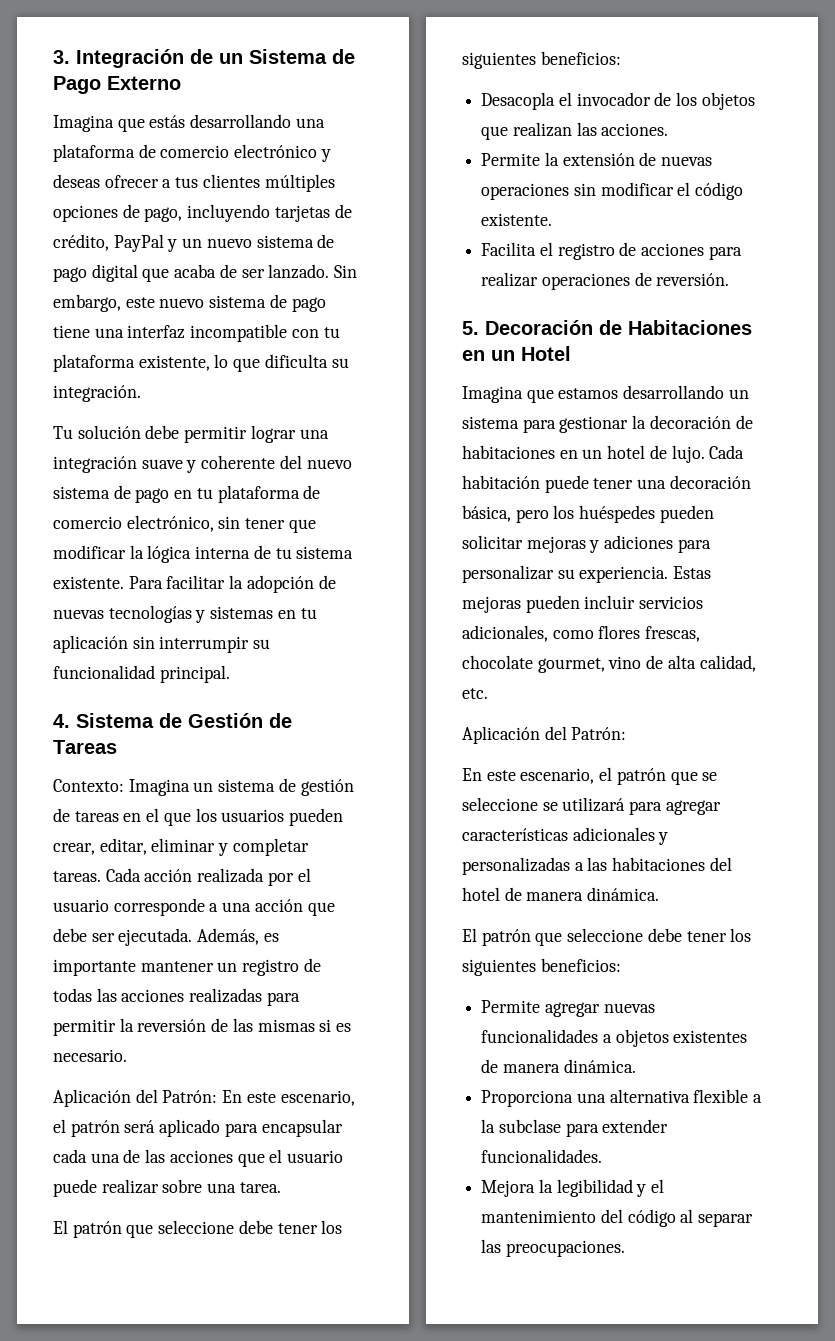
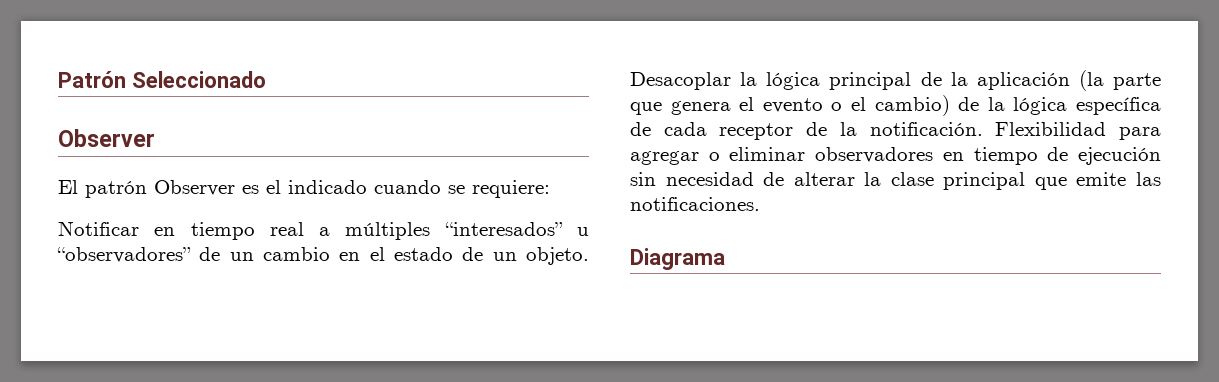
[53,49,355,68] [53,76,181,94] [53,114,325,132] [53,144,331,162] [53,174,335,192] [53,204,352,222] [53,234,335,252] [53,264,358,282] [53,294,326,312] [53,324,340,342] [53,354,349,372] [53,385,141,402] [53,425,329,443] [53,455,352,473] [53,485,321,503] [53,515,316,533] [53,545,354,563] [53,575,336,593] [53,605,317,623] [53,635,271,653] [53,665,230,683] [53,713,292,728] [53,740,117,754] [53,778,354,796] [53,808,344,826] [53,838,309,856] [53,868,311,886] [53,898,335,916] [53,928,279,946] [53,958,321,976] [53,988,300,1006] [53,1018,352,1036] [53,1049,127,1062] [53,1089,355,1107] [53,1119,343,1137] [53,1149,344,1167] [53,1179,281,1197] [53,1220,343,1238] [462,51,621,69] [481,92,755,110] [481,122,669,140] [481,152,713,166] [481,182,744,200] [481,213,553,226] [481,242,742,260] [481,272,730,290] [462,320,752,335] [462,346,571,361] [462,385,749,403] [462,415,753,433] [462,445,745,463] [462,475,751,493] [462,505,714,523] [462,535,711,553] [462,565,712,583] [462,595,704,613] [462,625,701,642] [462,655,756,673] [462,688,488,699] [462,726,627,744] [462,767,718,785] [462,797,721,815] [462,827,669,845] [462,857,732,875] [462,887,660,901] [462,928,752,946] [462,958,621,976] [481,1000,655,1017] [481,1029,748,1047] [481,1059,636,1073] [481,1089,763,1107] [481,1119,669,1137] [481,1149,603,1163] [481,1179,665,1197] [481,1209,754,1227] [481,1239,625,1257] 3. Integración de un Sistema de Pago Externo // Imagina que estás desarrollando una plataforma de comercio electrónico y deseas ofrecer a tus clientes múltiples opciones de pago, incluyendo tarjetas de crédito, PayPal y un nuevo sistema de pago digital que acaba de ser lanzado. Sin embargo, este nuevo sistema de pago tiene una interfaz incompatible con tu plataforma existente, lo que dificulta su integración. // Tu solución debe permitir lograr una integración suave y coherente del nuevo sistema de pago en tu plataforma de comercio electrónico, sin tener que modificar la lógica interna de tu sistema existente. Para facilitar la adopción de nuevas tecnologías y sistemas en tu aplicación sin interrumpir su funcionalidad principal. // 4. Sistema de Gestión de Tareas // Contexto: Imagina un sistema de gestión de tareas en el que los usuarios pueden crear, editar, eliminar y completar tareas. Cada acción realizada por el usuario corresponde a una acción que debe ser ejecutada. Además, es importante mantener un registro de todas las acciones realizadas para permitir la reversión de las mismas si es necesario. // Aplicación del Patrón: En este escenario, el patrón será aplicado para encapsular cada una de las acciones que el usuario puede realizar sobre una tarea. // El patrón que seleccione debe tener los siguientes beneficios: // Desacopla el invocador de los objetos que realizan las acciones. // Permite la extensión de nuevas operaciones sin modificar el código existente. // Facilita el registro de acciones para realizar operaciones de reversión. // 5. Decoración de Habitaciones en un Hotel // Imagina que estamos desarrollando un sistema para gestionar la decoración de habitaciones en un hotel de lujo. Cada habitación puede tener una decoración básica, pero los huéspedes pueden solicitar mejoras y adiciones para personalizar su experiencia. Estas mejoras pueden incluir servicios adicionales, como flores frescas, chocolate gourmet, vino de alta calidad, etc. // Aplicación del Patrón: // En este escenario, el patrón que se seleccione se utilizará para agregar características adicionales y personalizadas a las habitaciones del hotel de manera dinámica. // El patrón que seleccione debe tener los siguientes beneficios: // Permite agregar nuevas funcionalidades a objetos existentes de manera dinámica. // Proporciona una alternativa flexible a la subclase para extender funcionalidades. // Mejora la legibilidad y el mantenimiento del código al separar las preocupaciones. -> [58,71,266,88] [58,129,155,147] [58,180,550,198] [58,221,589,240] [57,247,589,265] [630,70,1161,91] [630,95,1161,116] [630,122,1161,140] [630,147,1161,165] [630,172,1161,190] [630,197,760,211] [630,248,725,270] Patrón Seleccionado // Observer // El patrón Observer es el indicado cuando se requiere: // Notificar en tiempo real a múltiples “interesados” u “observadores” de un cambio en el estado de un objeto. Desacoplar la lógica principal de la aplicación (la parte que genera el evento o el cambio) de la lógica específica de cada receptor de la notificación. Flexibilidad para agregar o eliminar observadores en tiempo de ejecución sin necesidad de alterar la clase principal que emite las notificaciones. // Diagrama

